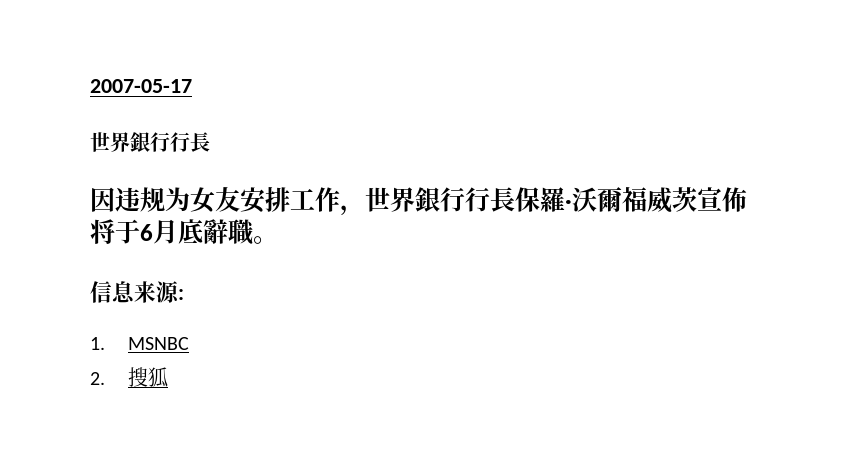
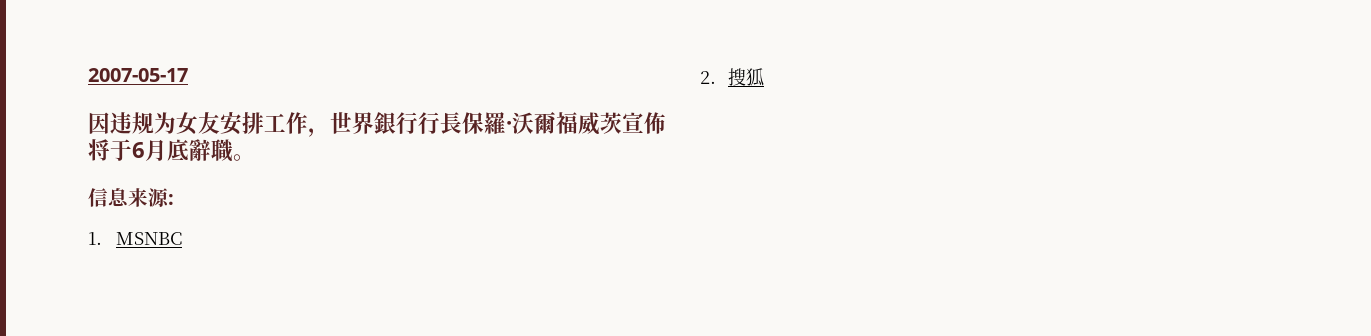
[90,132,210,152] // 世界銀行行長 -> (188, 75) none

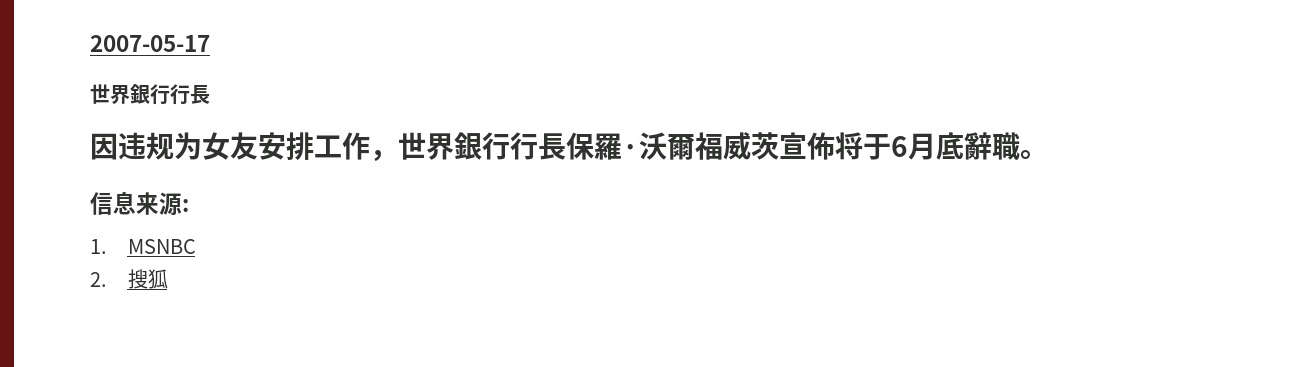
(188, 75) none -> [90,84,210,105] // 世界銀行行長

